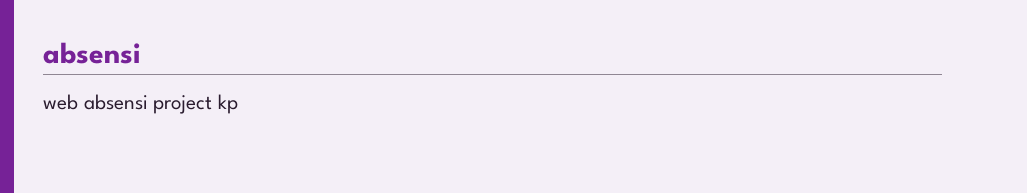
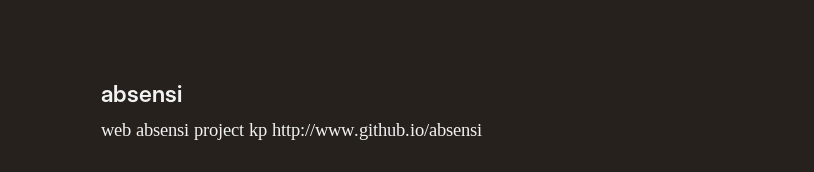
(239, 104) none -> [272,123,482,140] http://www.github.io/absensi

